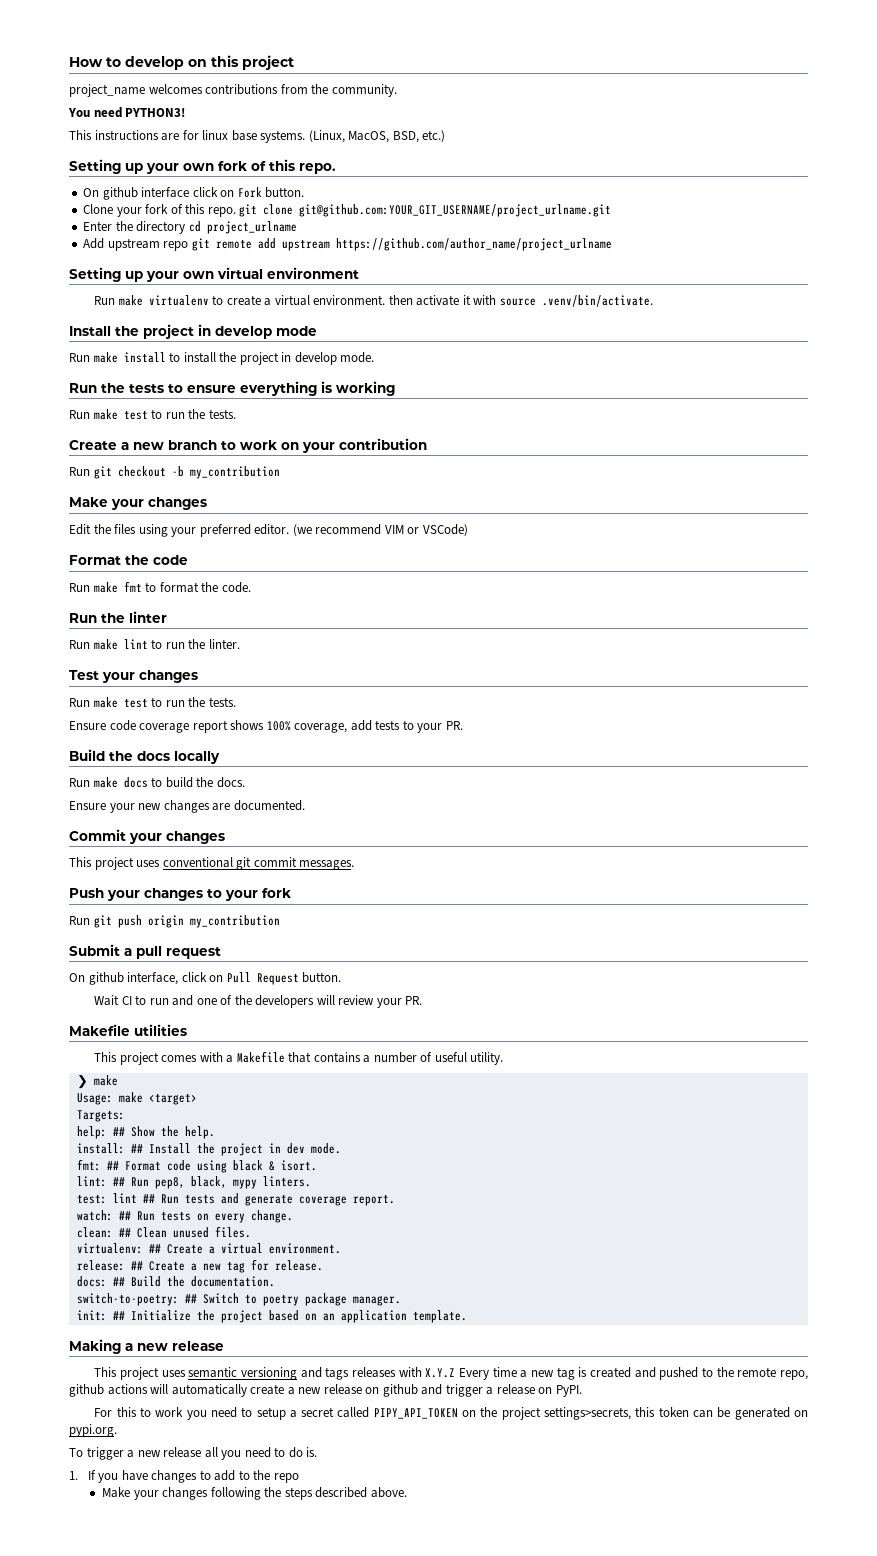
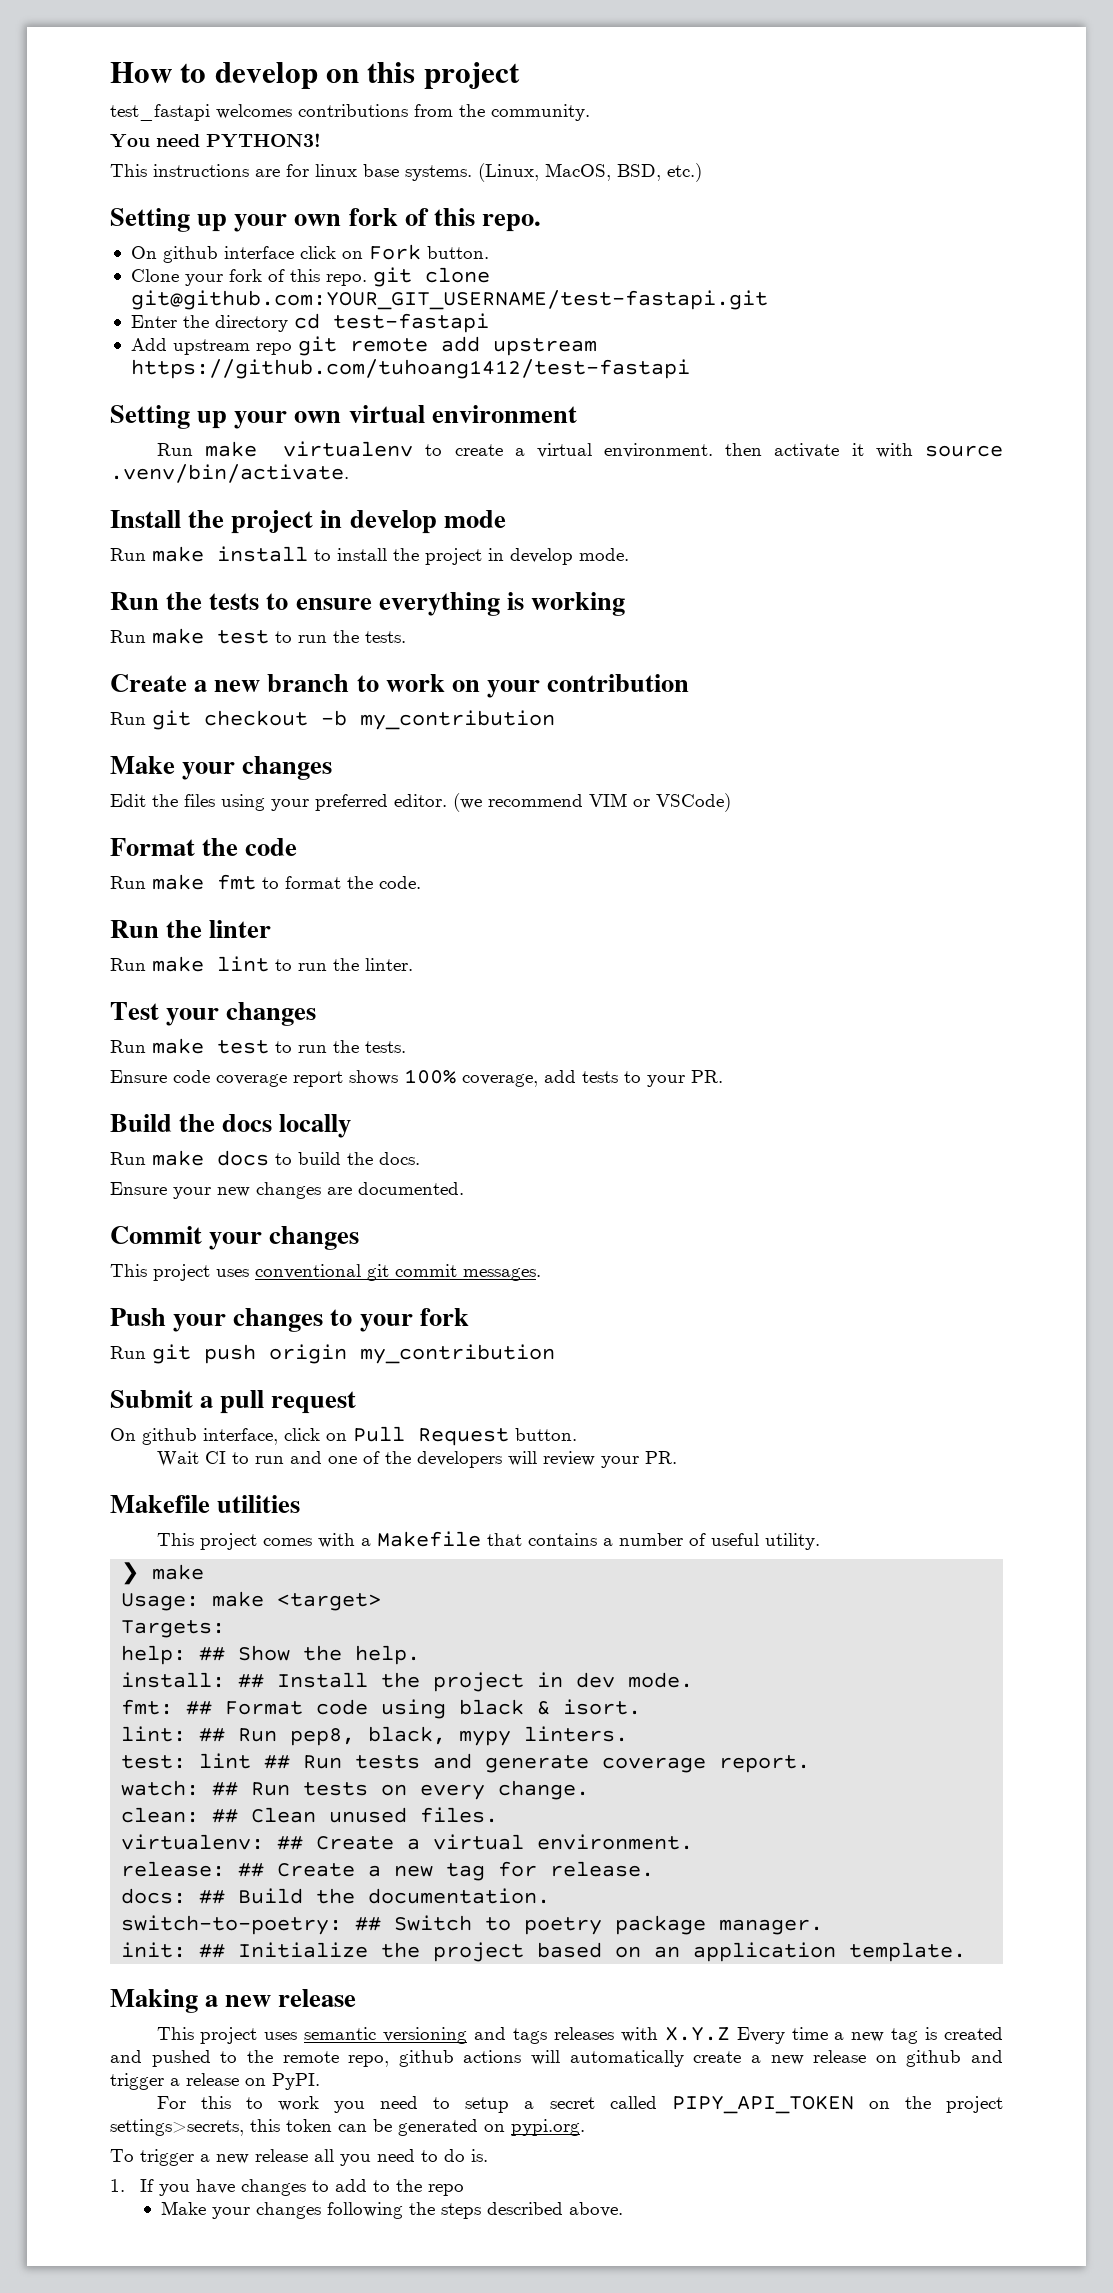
[69,84,145,97] project_name -> [110,104,210,121] test_fastapi
[299,204,612,217] git@github.com:YOUR_GIT_USERNAME/project_urlname.git -> [130,290,768,310] git@github.com:YOUR_GIT_USERNAME/test-fastapi.git
[206,221,297,234] project_urlname -> [332,313,489,333] test-fastapi
[335,238,612,251] https://github.com/author_name/project_urlname -> [130,359,690,379] https://github.com/tuhoang1412/test-fastapi

